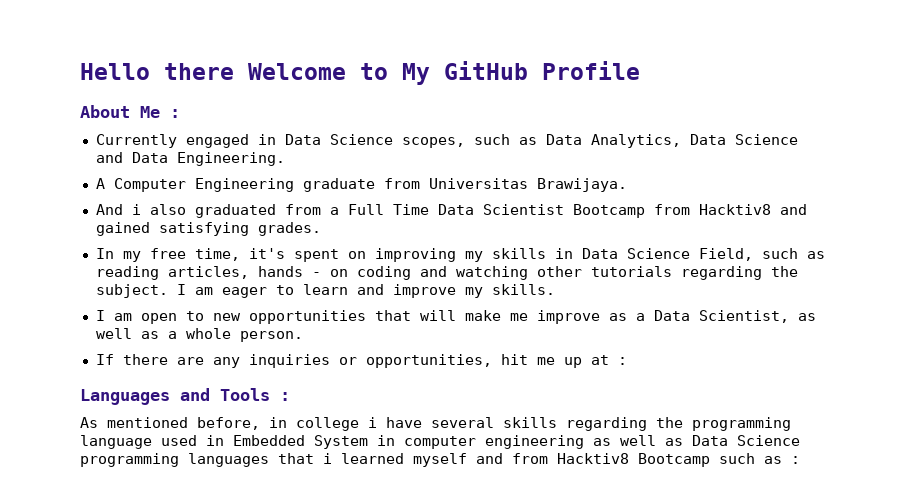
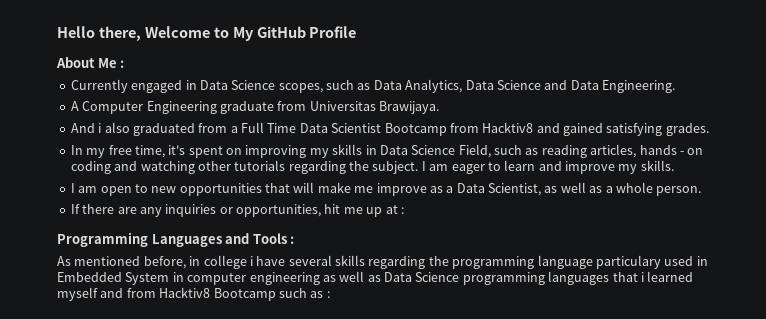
[164,63,234,80] there -> [98,26,141,41] there,
(627, 361) none -> [57,232,148,247] Programming
(152, 442) none -> [595,255,661,269] particulary

